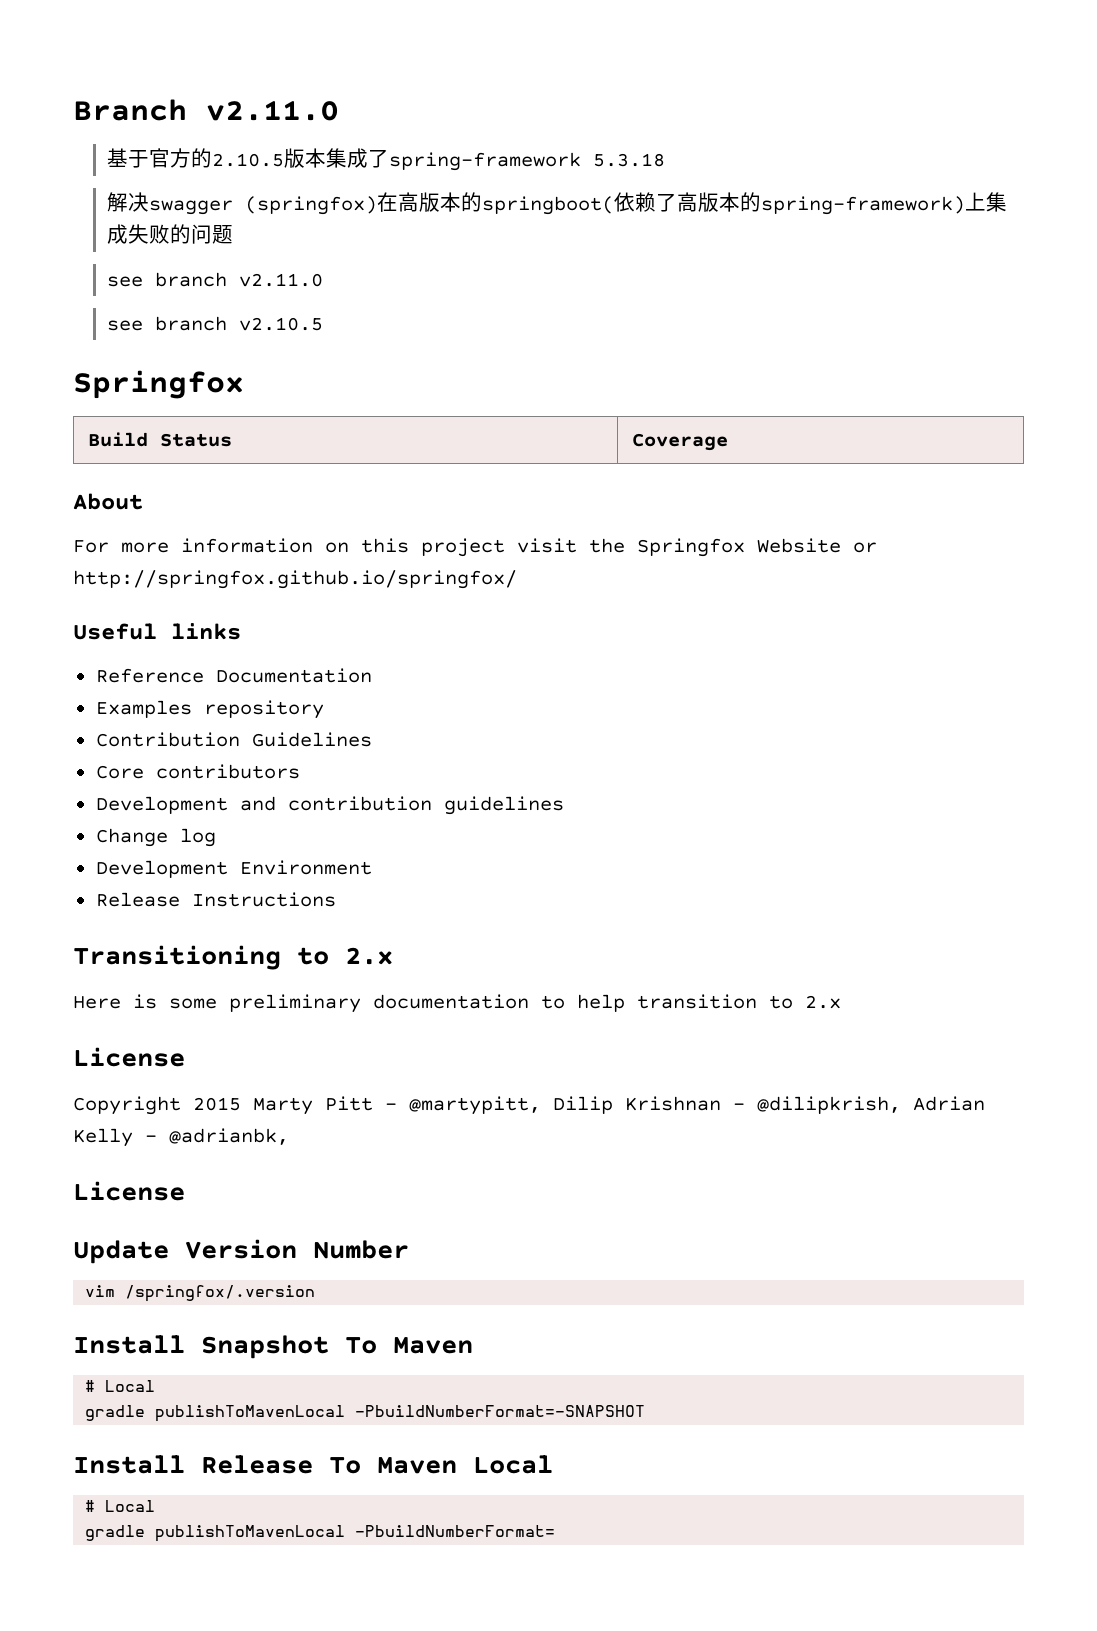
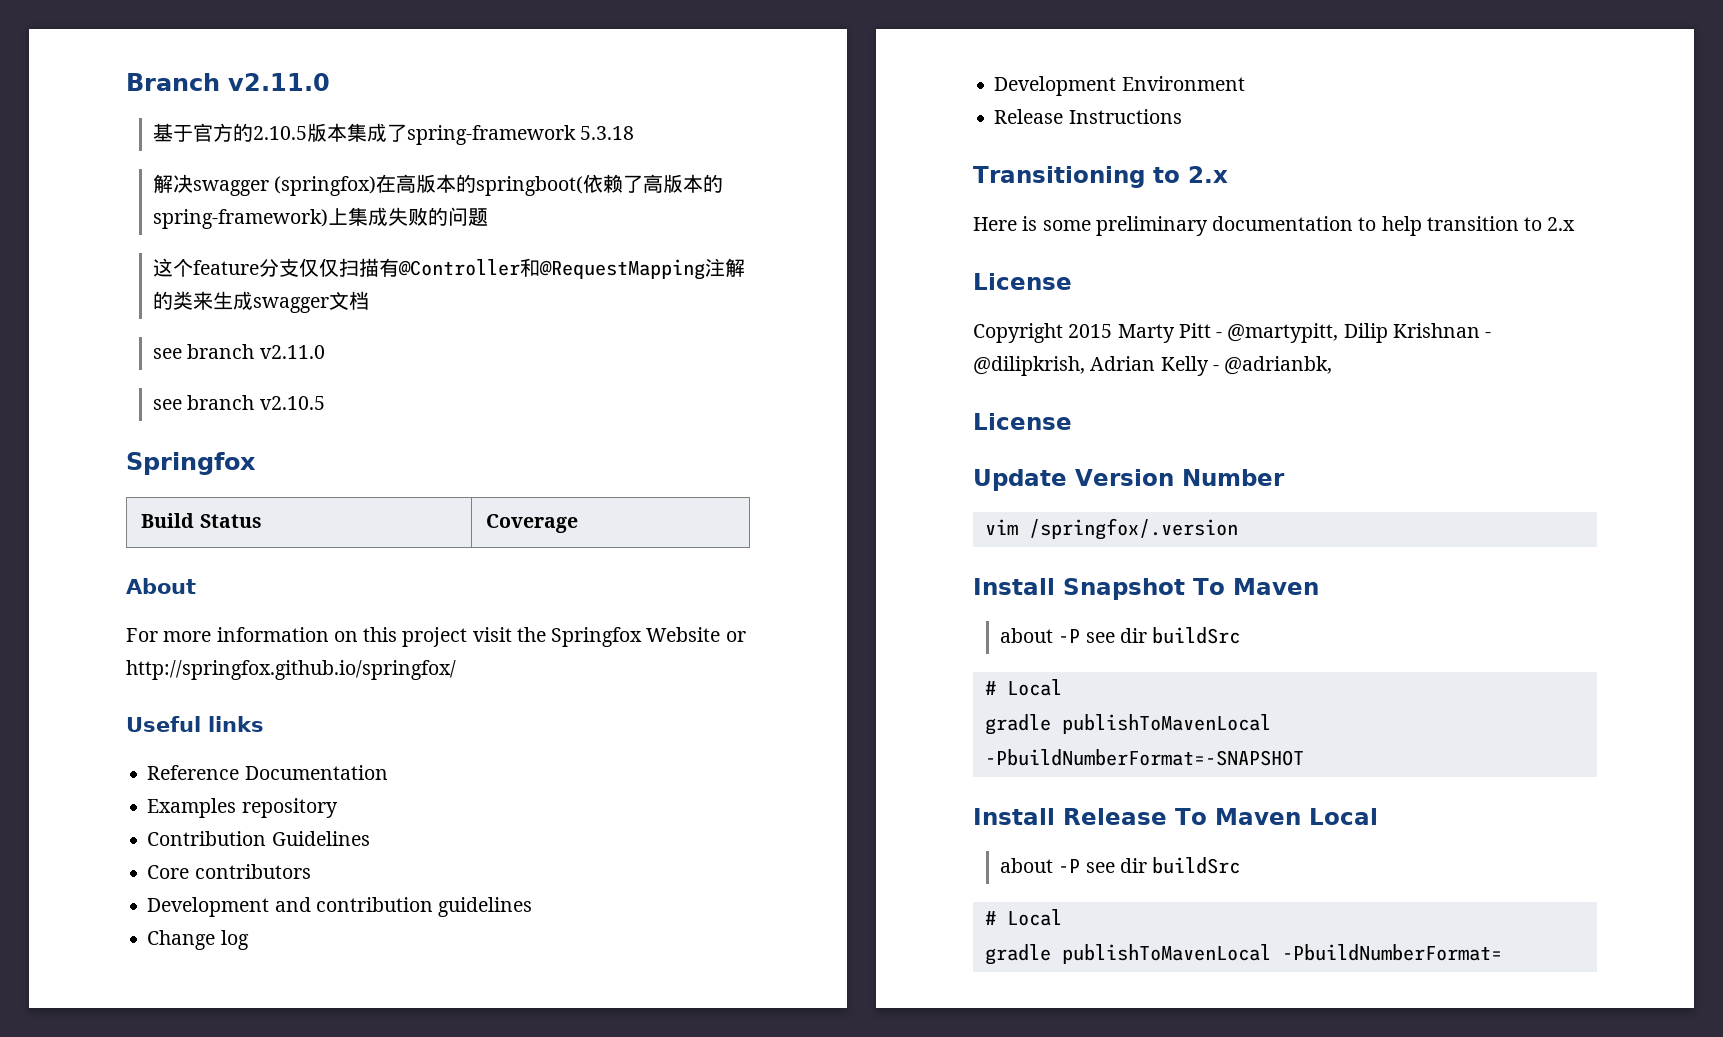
(234, 234) none -> [153,258,746,280] [153,291,370,313] // 这个feature分支仅仅扫描有@Controller和@RequestMapping注解的类来生成swagger文档
(473, 1345) none -> [1000,627,1241,644] // about -P see dir buildSrc
(553, 1464) none -> [1000,857,1241,874] // about -P see dir buildSrc

